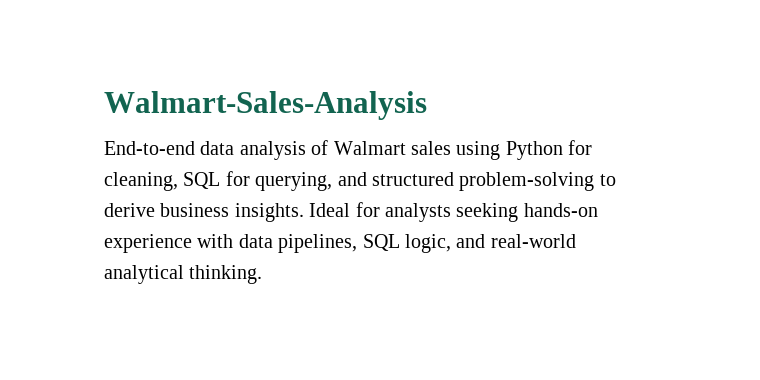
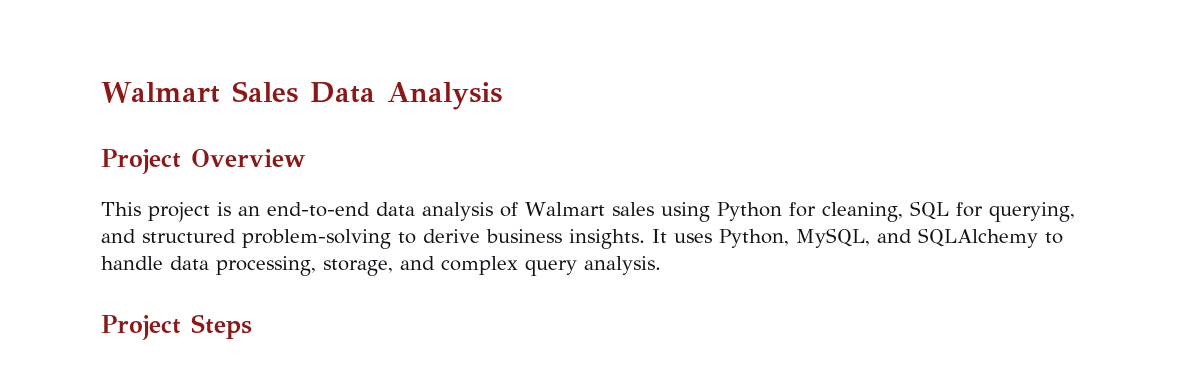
[104,91,427,120] [104,141,195,155] Walmart-Sales-Analysis // End-to-end -> [101,81,502,110] [101,149,305,174] [101,202,370,222] Walmart Sales Data Analysis // Project Overview // This project is an end-to-end
[309,202,598,222] [104,234,576,253] [104,265,263,284] Ideal for analysts seeking hands-on experience with data pipelines, SQL logic, and real-world analytical thinking. -> [652,228,1063,248] [101,256,661,276] [101,314,252,340] It uses Python, MySQL, and SQLAlchemy to handle data processing, storage, and complex query analysis. // Project Steps

